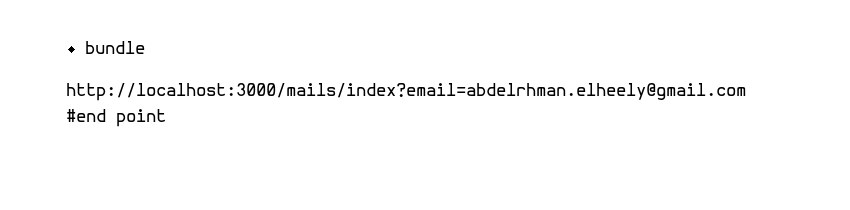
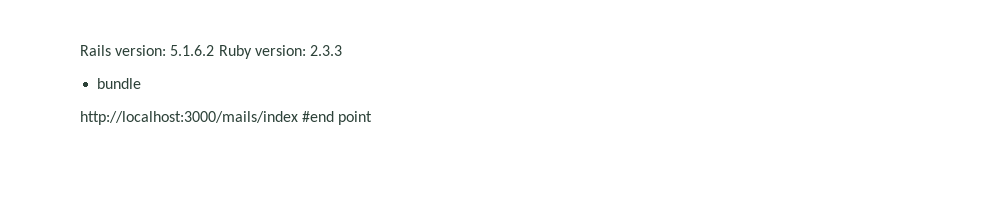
(84, 47) none -> [80,45,342,59] Rails version: 5.1.6.2 Ruby version: 2.3.3 //
[66,83,746,101] http://localhost:3000/mails/index?email=abdelrhman.elheely@gmail.com -> [80,111,298,125] http://localhost:3000/mails/index

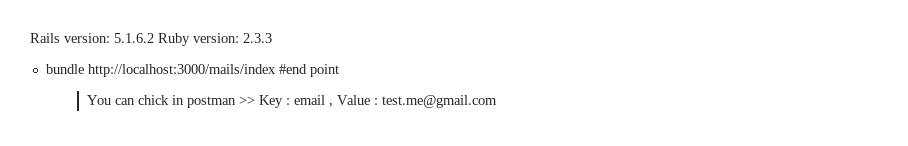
(142, 83) // -> (84, 69) none
(373, 118) none -> [86,95,497,108] // You can chick in postman >> Key : email , Value : test.me@gmail.com

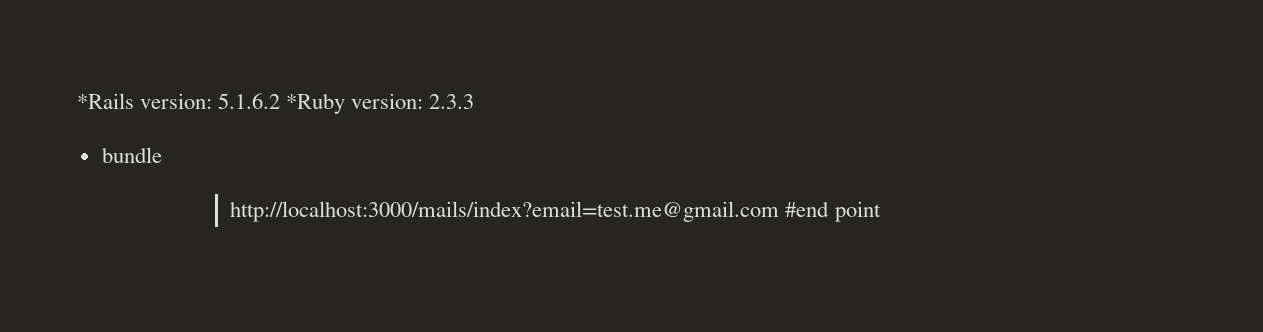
[30,33,60,43] Rails -> [77,93,134,109] *Rails
[158,33,190,46] Ruby -> [286,93,346,114] *Ruby
[87,64,276,77] http://localhost:3000/mails/index -> [230,201,780,222] // http://localhost:3000/mails/index?email=test.me@gmail.com
[86,95,497,108] // You can chick in postman >> Key : email , Value : test.me@gmail.com -> (881, 211) none

